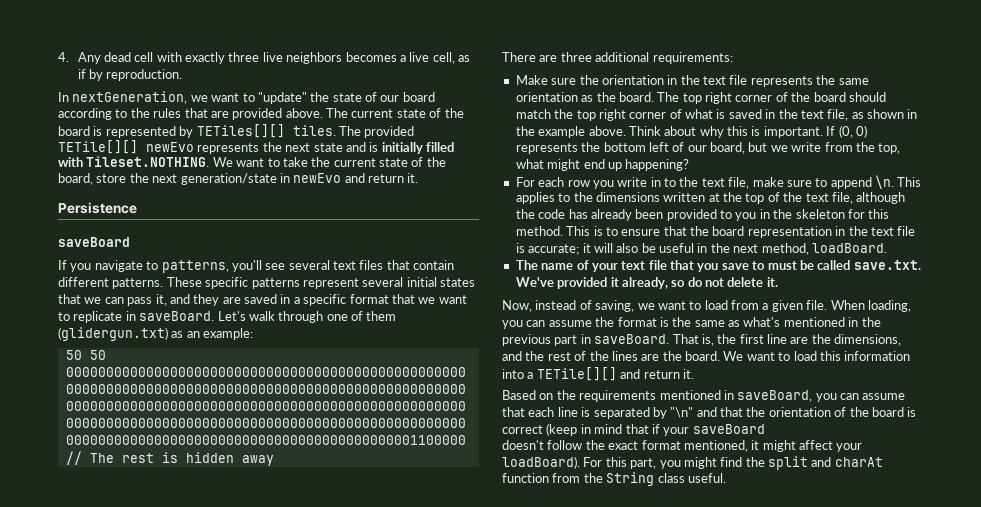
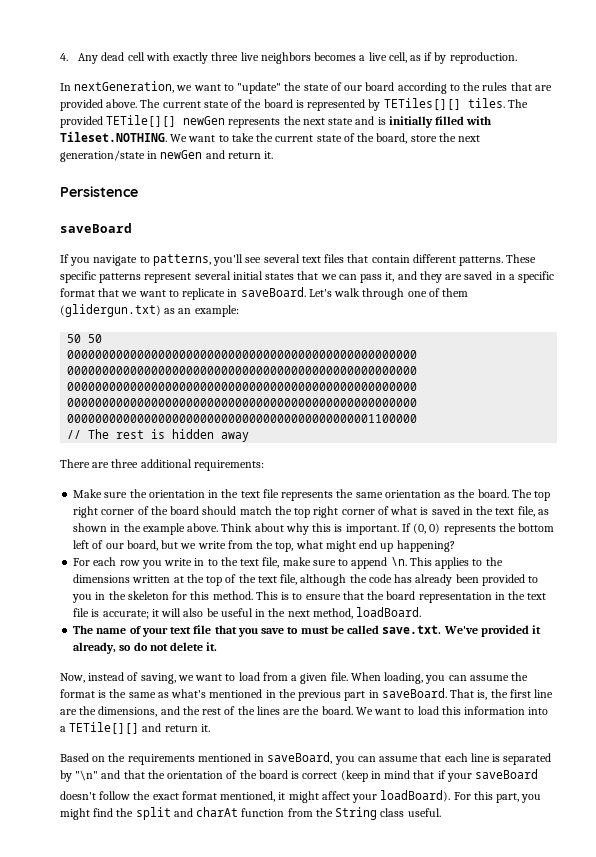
[146,142,194,152] newEvo -> [183,116,226,125] newGen
[293,173,342,183] newEvo -> [160,150,203,159] newGen

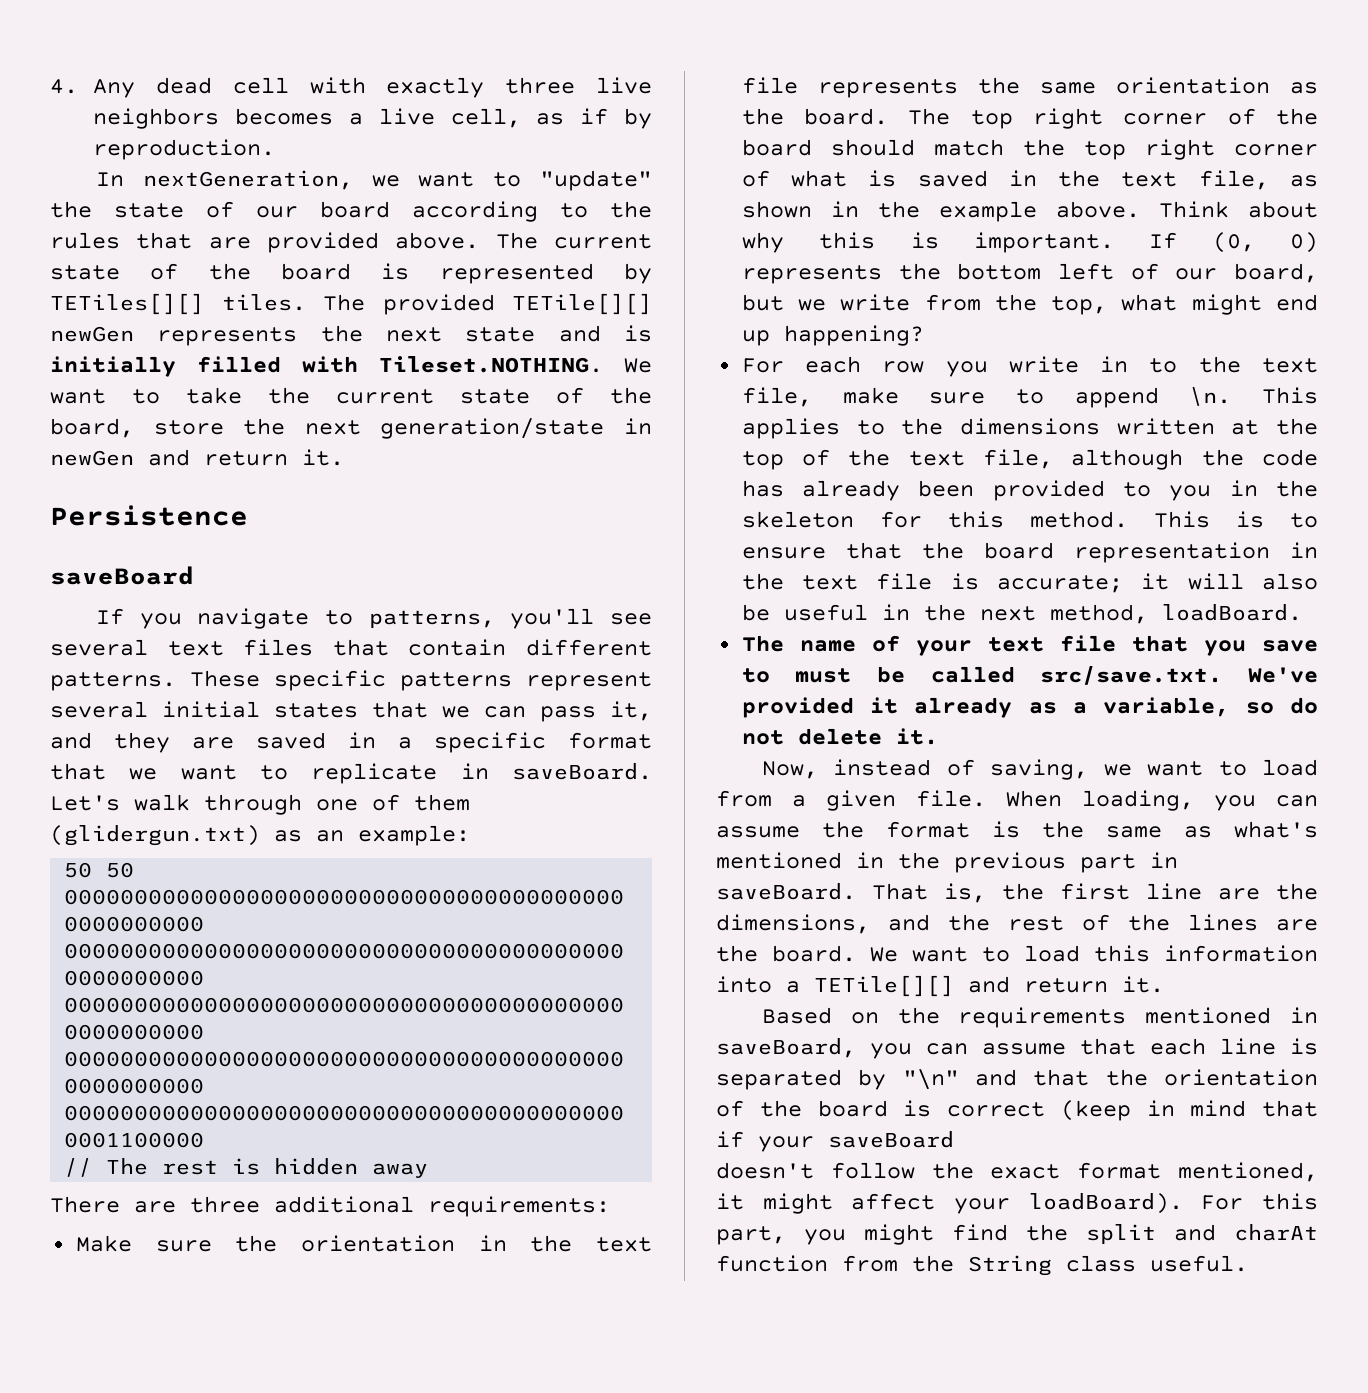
[382,625,442,634] save.txt. -> [1040,666,1223,685] src/save.txt.
[73,642,117,654] already, -> [914,697,1230,718] already as a variable,

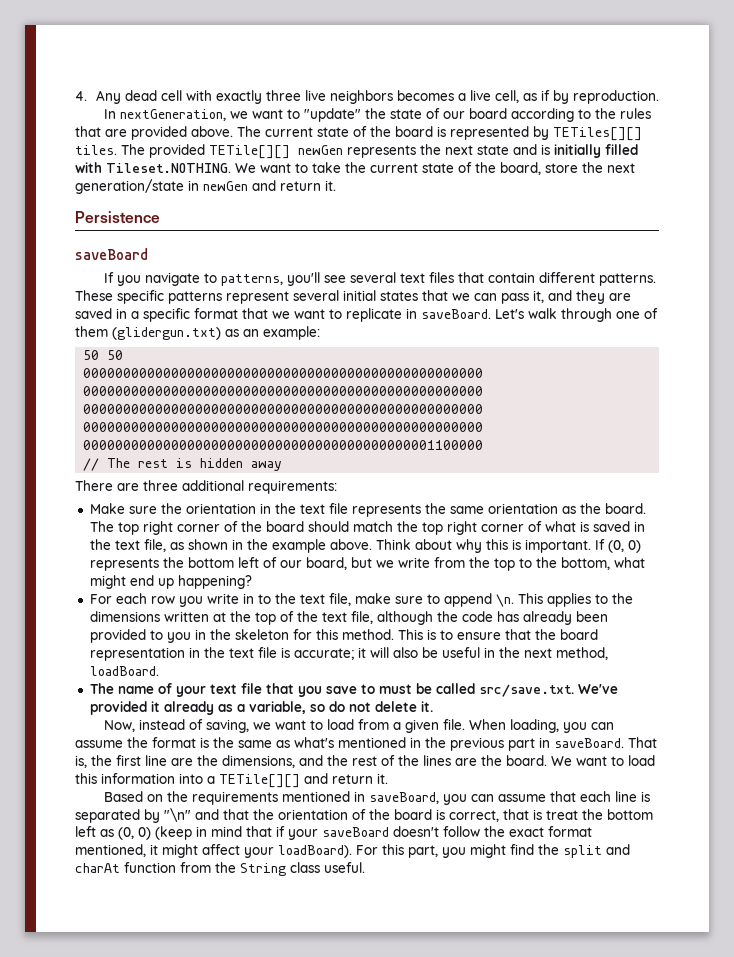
[1051,296,1108,315] top, -> [493,557,610,571] top to the bottom,
[947,1102,1045,1117] correct -> [449,809,653,822] [75,826,151,840] correct, that is treat the bottom left as (0, 0)
(954, 1139) // -> (389, 832) none

